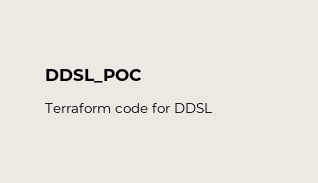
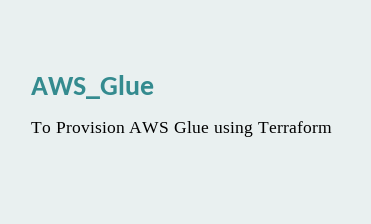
[45,69,142,83] [45,103,212,113] DDSL_POC // Terraform code for DDSL -> [31,75,154,99] [31,121,332,137] AWS_Glue // To Provision AWS Glue using Terraform

